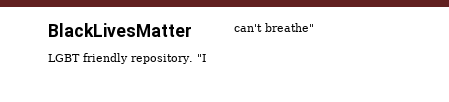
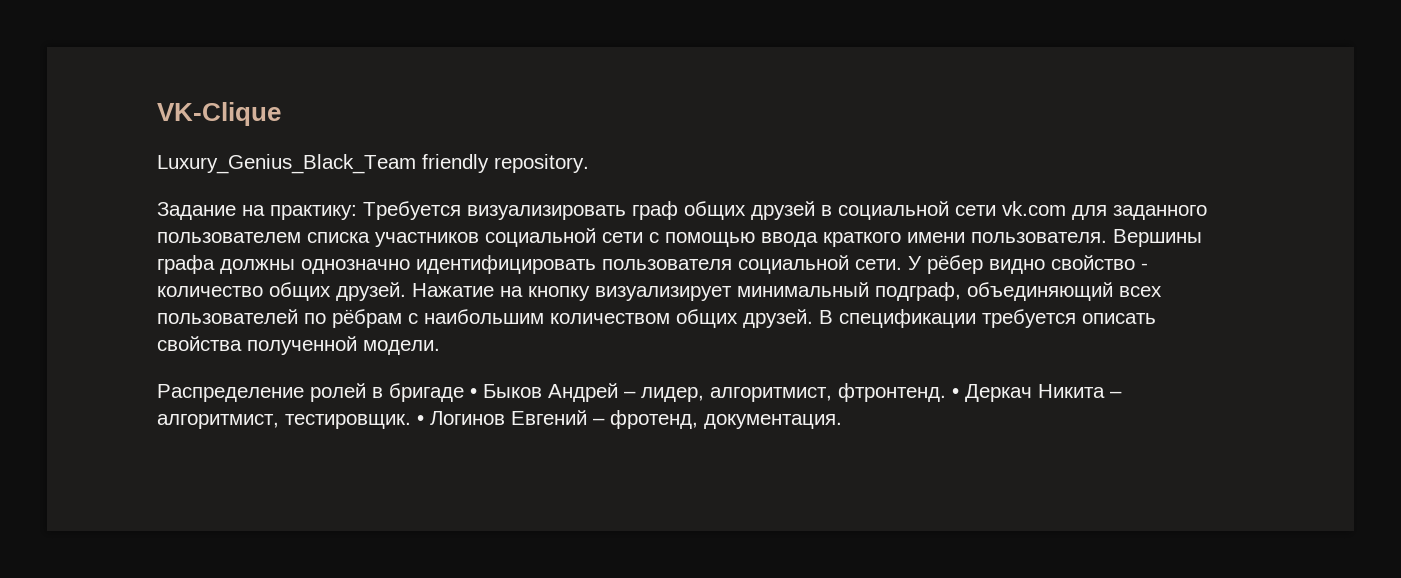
[48,23,192,37] [48,54,80,62] BlackLivesMatter // LGBT -> [157,102,281,126] [157,154,416,174] VK-Clique // Luxury_Genius_Black_Team
[196,54,206,62] [234,23,314,32] "I can't breathe" -> [157,201,1207,220] [157,228,1202,247] [157,255,1148,274] [157,282,1162,301] [157,309,1156,328] [157,336,440,355] [157,383,1122,402] [157,410,842,429] // Задание на практику: Требуется визуализировать граф общих друзей в социальной сети vk.com для заданного пользователем списка участников социальной сети с помощью ввода краткого имени пользователя. Вершины графа должны однозначно идентифицировать пользователя социальной сети. У рёбер видно свойство - количество общих друзей. Нажатие на кнопку визуализирует минимальный подграф, объединяющий всех пользователей по рёбрам с наибольшим количеством общих друзей. В спецификации требуется описать свойства полученной модели. // Распределение ролей в бригаде • Быков Андрей – лидер, алгоритмист, фтронтенд. • Деркач Никита – алгоритмист, тестировщик. • Логинов Евгений – фротенд, документация.

